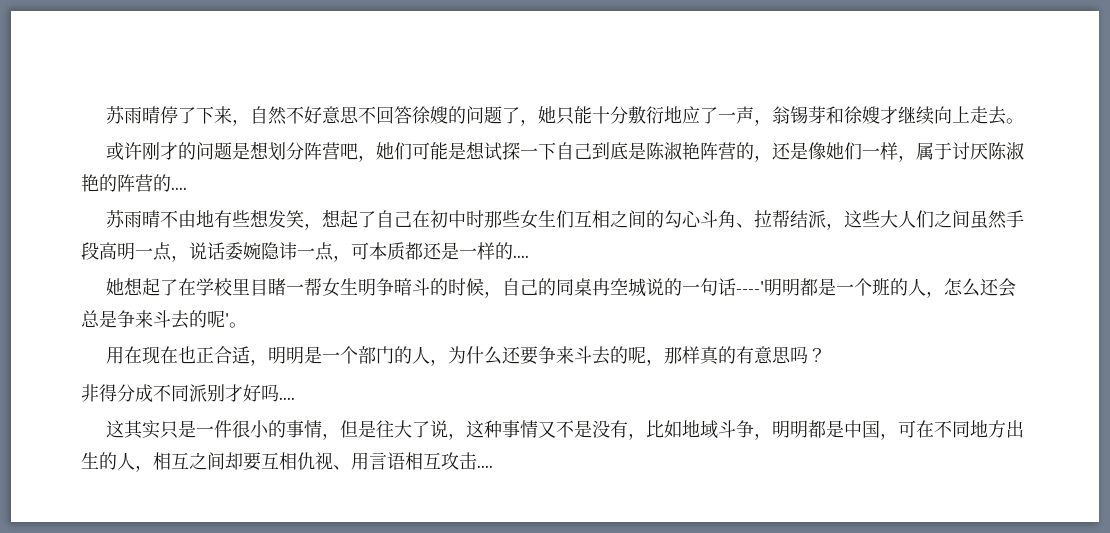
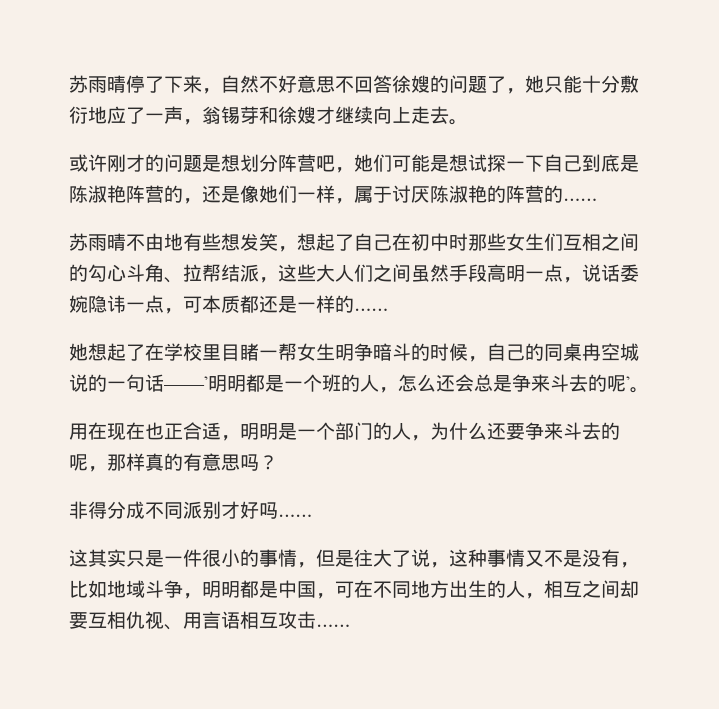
[171,187,187,190] .... -> [563,198,597,201] ……
[513,255,529,258] .... -> [354,308,388,311] ……
[736,281,765,294] ----' -> [164,376,208,390] ——'
[279,397,295,400] .... -> [278,514,312,517] ……
[477,465,493,468] .... -> [316,624,350,627] ……

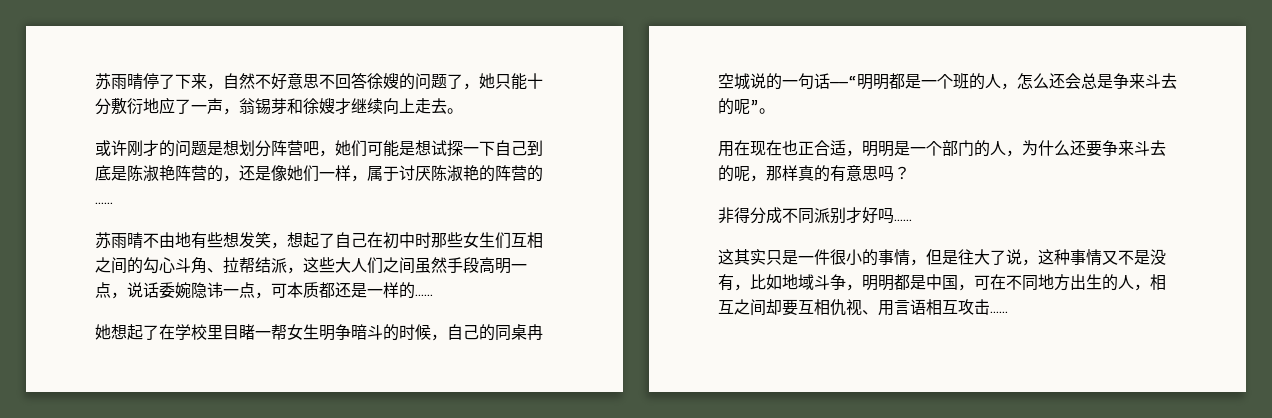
[164,376,208,390] ——' -> [830,76,857,87] ——“
[626,376,630,390] ' -> [750,100,759,112] ”

